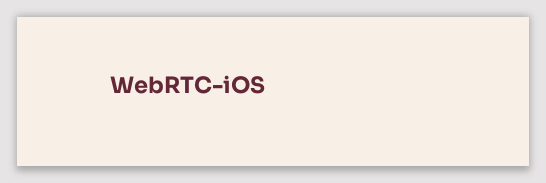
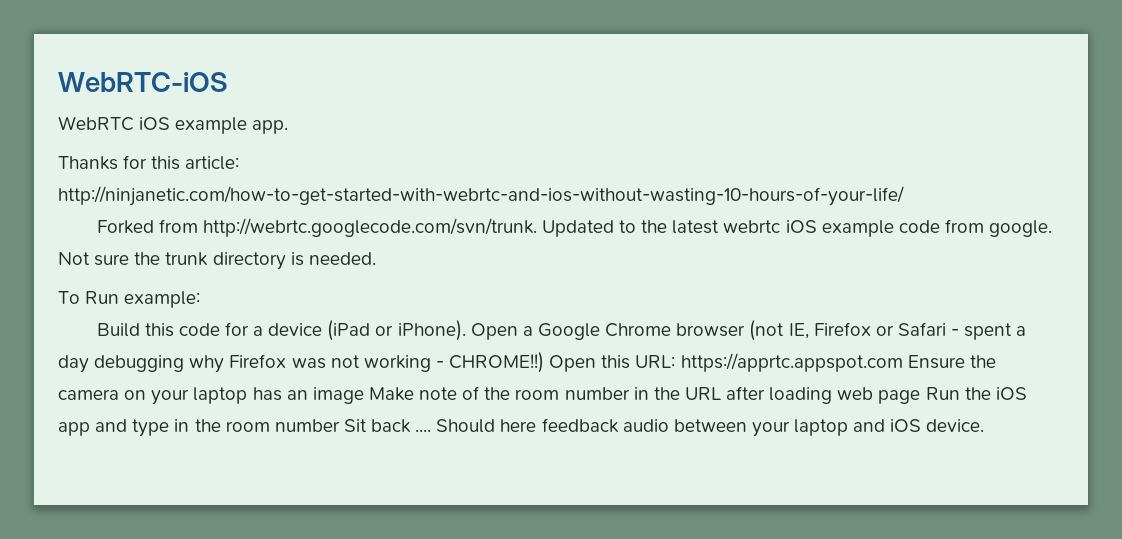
(265, 84) none -> [58,116,289,134] [58,155,240,170] [58,186,904,206] [96,218,1053,237] [58,252,376,270] [58,291,201,308] [96,320,1027,341] [58,352,996,373] [58,386,1027,405] [58,418,985,437] // WebRTC iOS example app. // Thanks for this article: http://ninjanetic.com/how-to-get-started-with-webrtc-and-ios-without-wasting-10-hours-of-your-life/ // Forked from http://webrtc.googlecode.com/svn/trunk. Updated to the latest webrtc iOS example code from google. Not sure the trunk directory is needed. // To Run example: // Build this code for a device (iPad or iPhone). Open a Google Chrome browser (not IE, Firefox or Safari - spent a day debugging why Firefox was not working - CHROME!!) Open this URL: https://apprtc.appspot.com Ensure the camera on your laptop has an image Make note of the room number in the URL after loading web page Run the iOS app and type in the room number Sit back .... Should here feedback audio between your laptop and iOS device.

